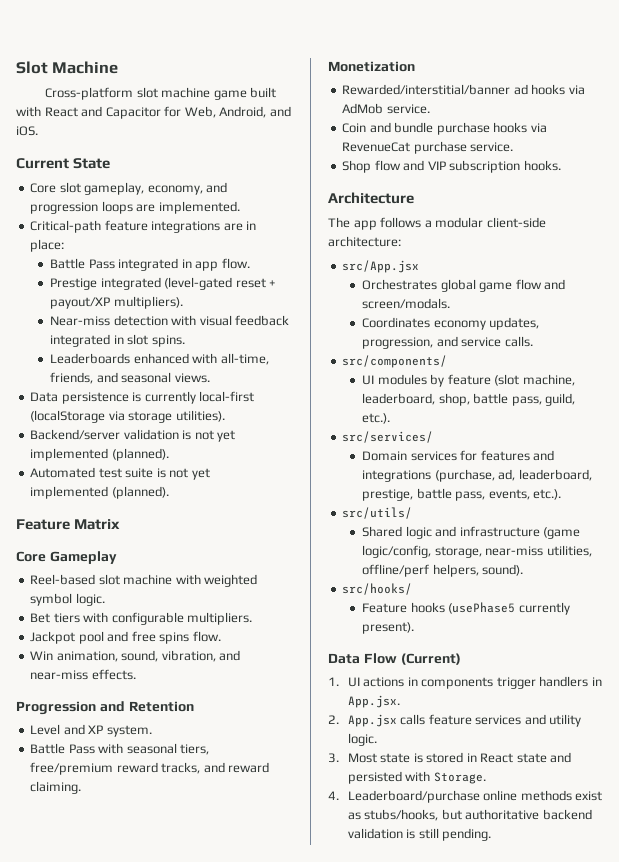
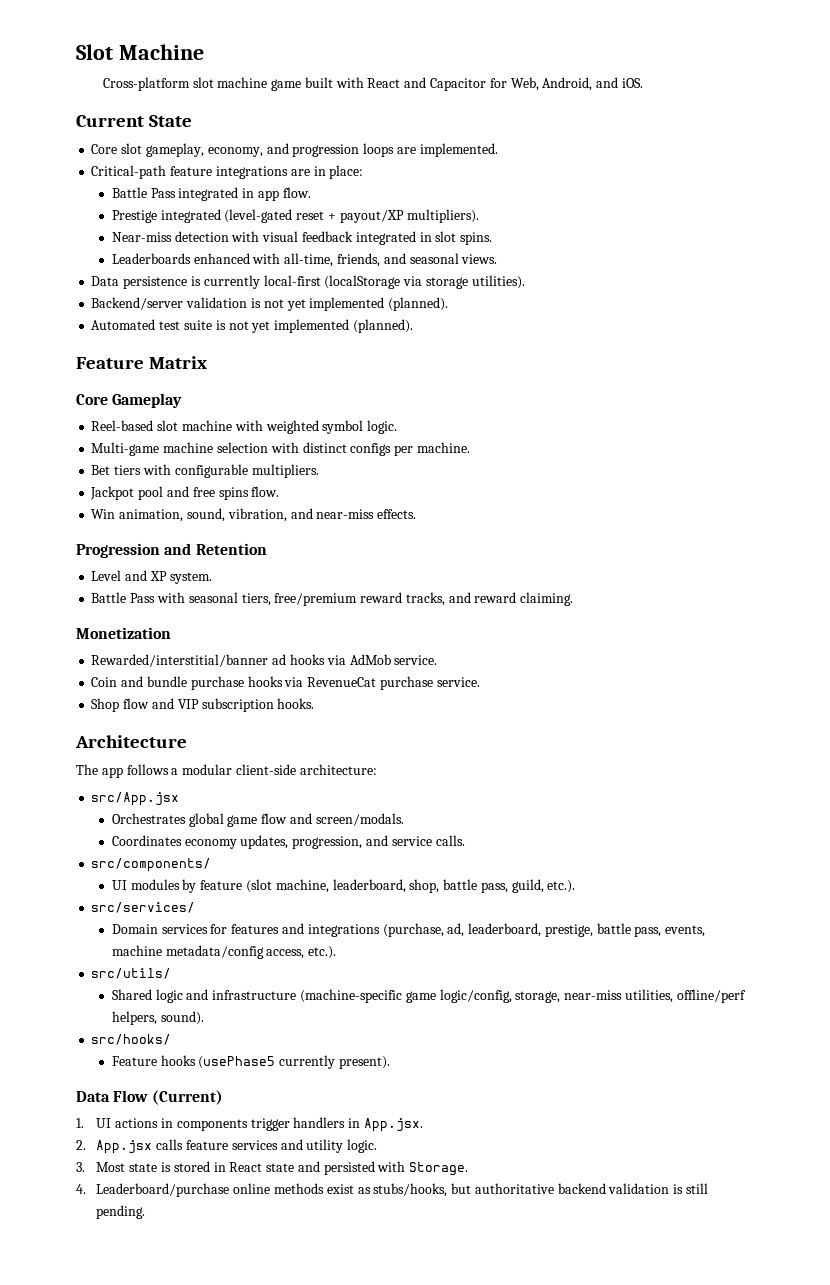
(105, 599) none -> [91,442,470,456] // Multi-game machine selection with distinct configs per machine.
(530, 494) none -> [111,945,305,959] machine metadata/config access,
[543,527,581,539] (game -> [299,989,436,1003] (machine-specific game

